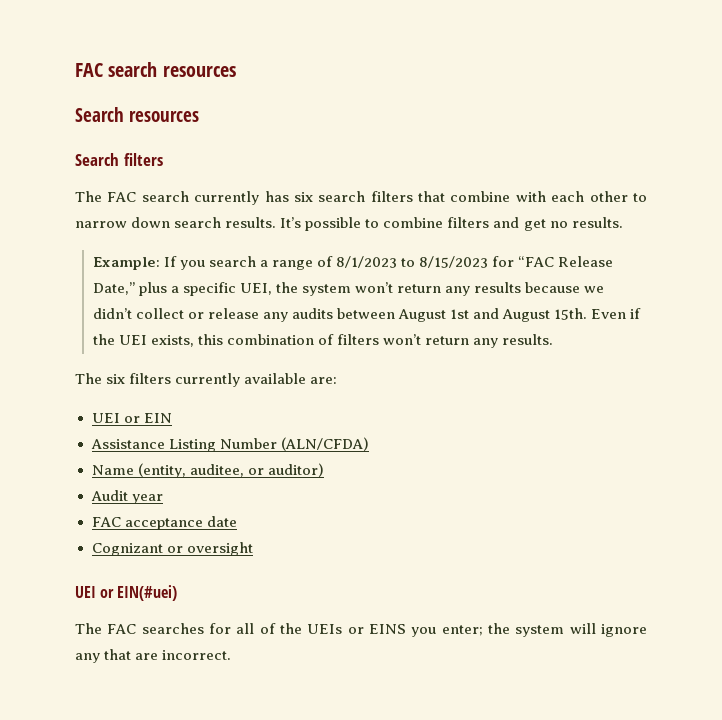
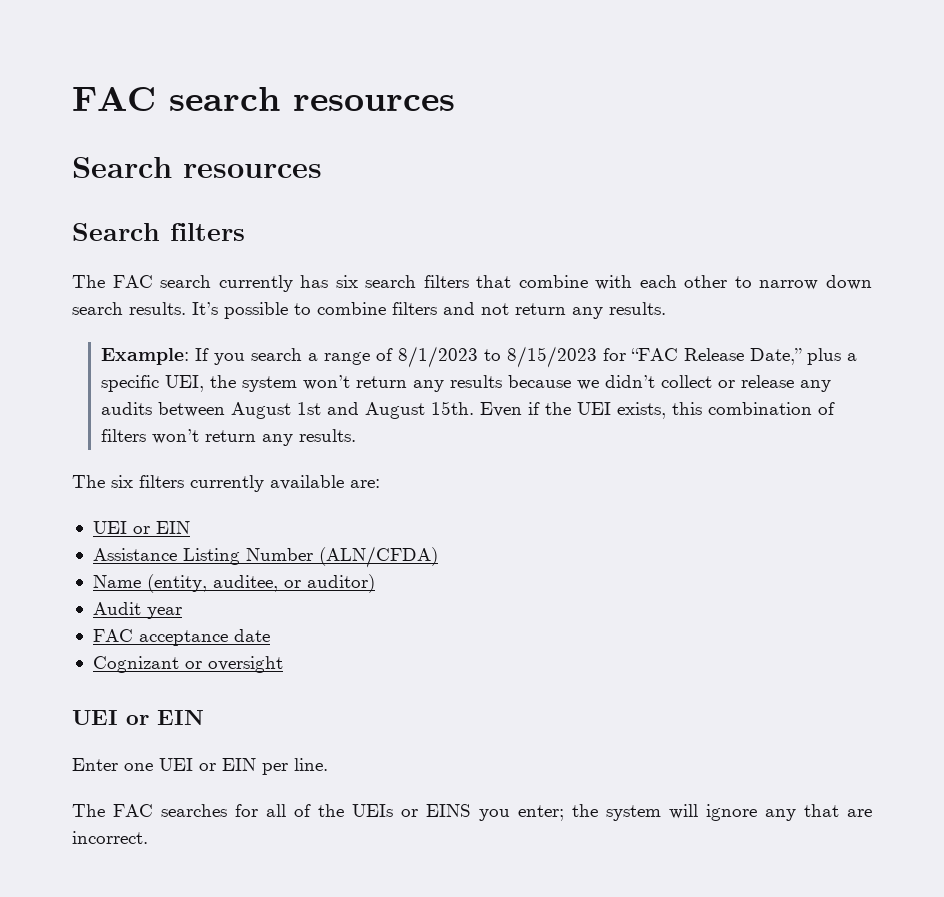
[523,219,568,231] get no -> [481,303,603,319] not return any
[117,585,178,601] EIN(#uei) -> [157,710,204,725] [72,758,328,775] EIN // Enter one UEI or EIN per line.

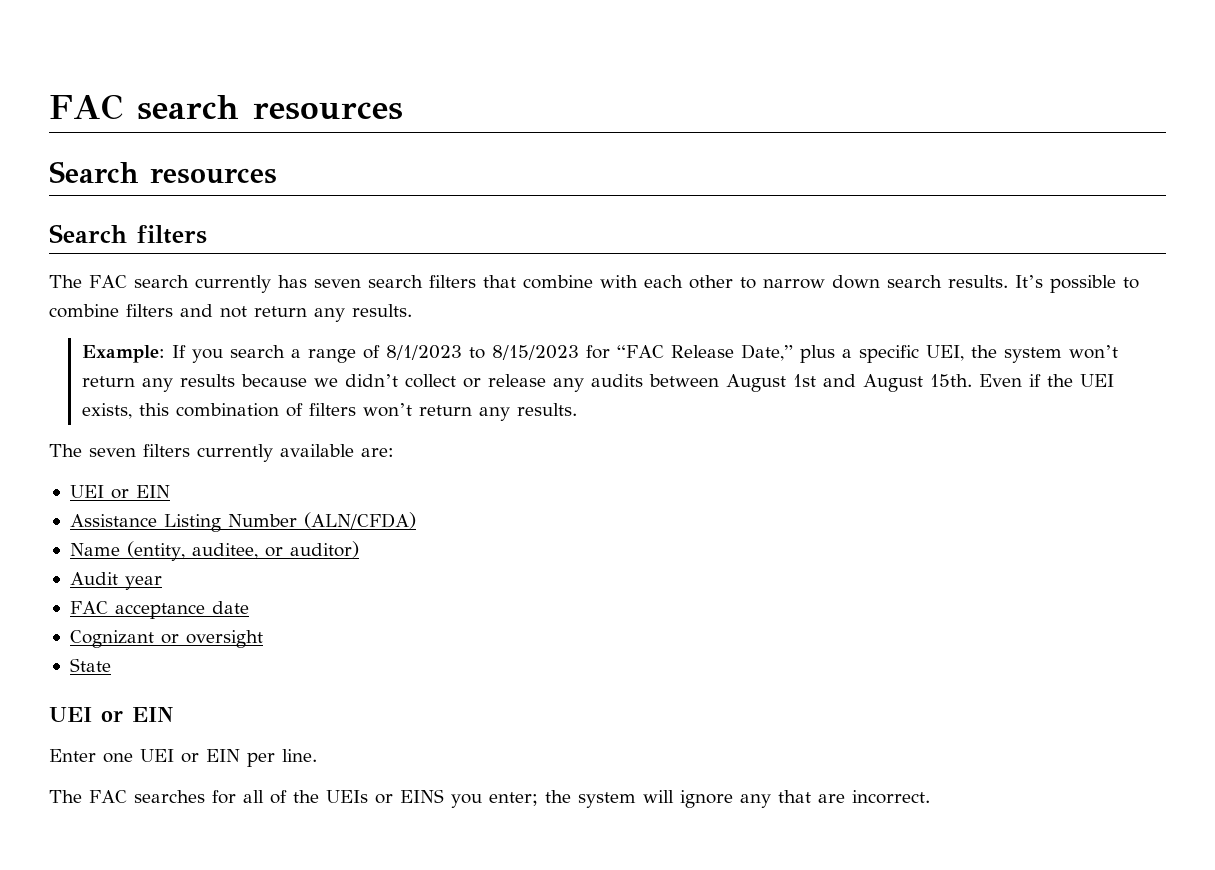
[335,275,358,288] six -> [313,279,361,288] seven
[111,475,133,488] six -> [89,448,136,457] seven
(283, 664) none -> [69,658,111,672] // State

